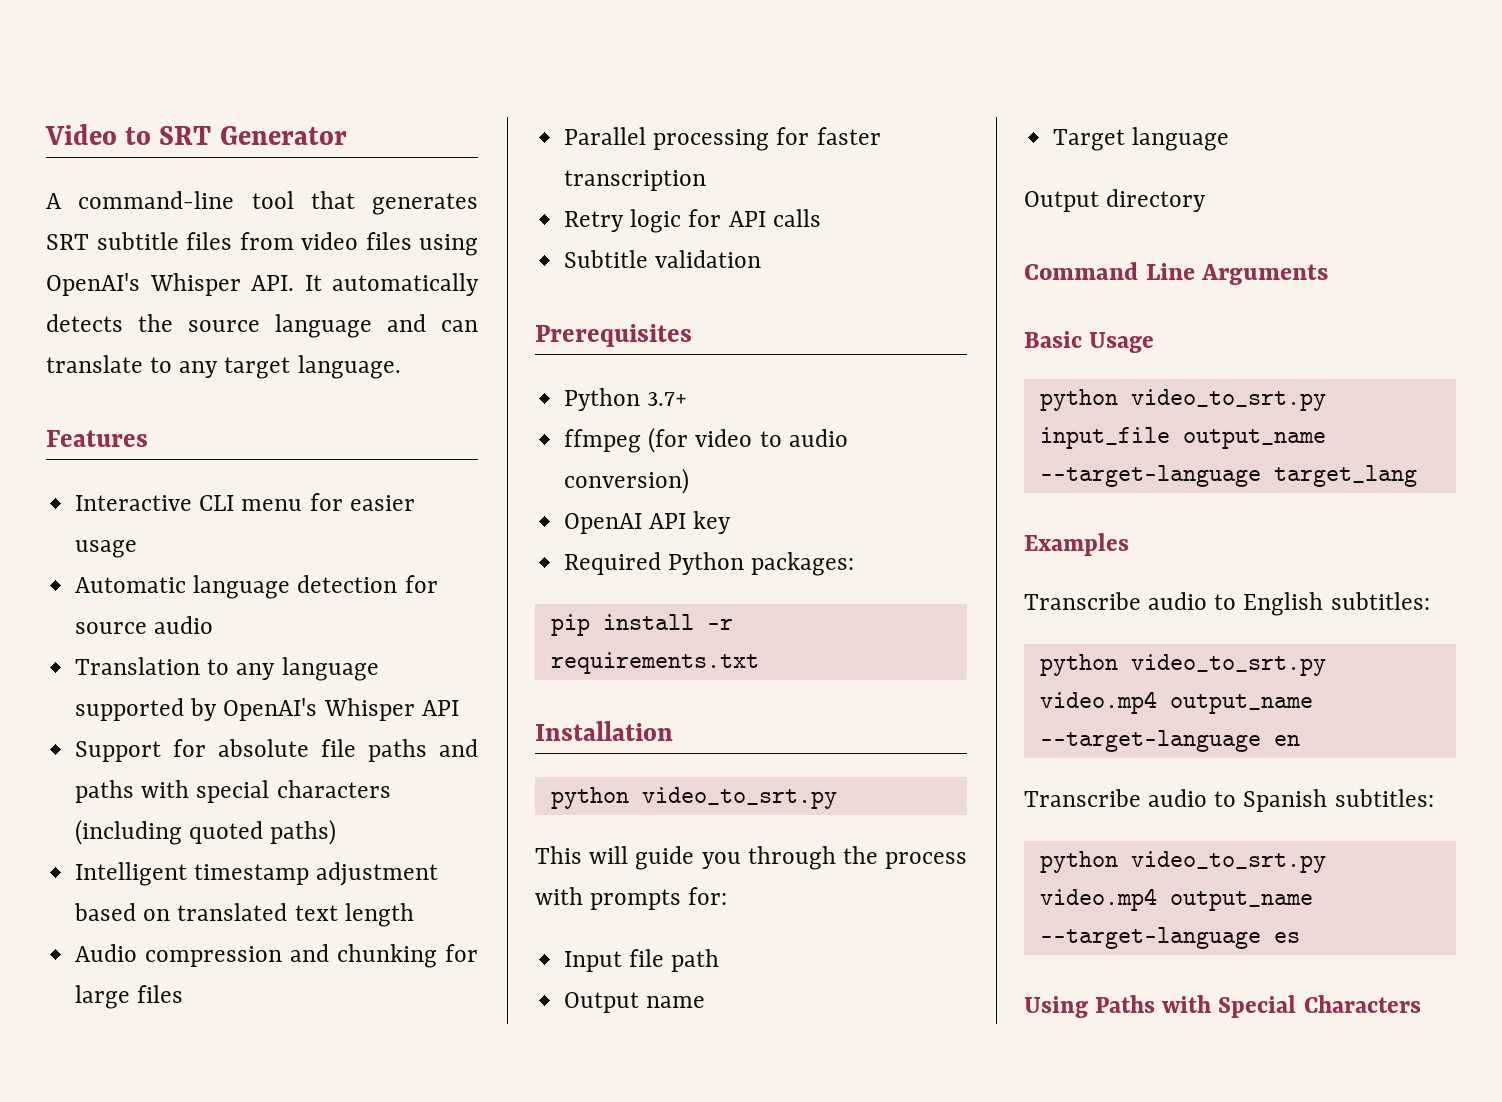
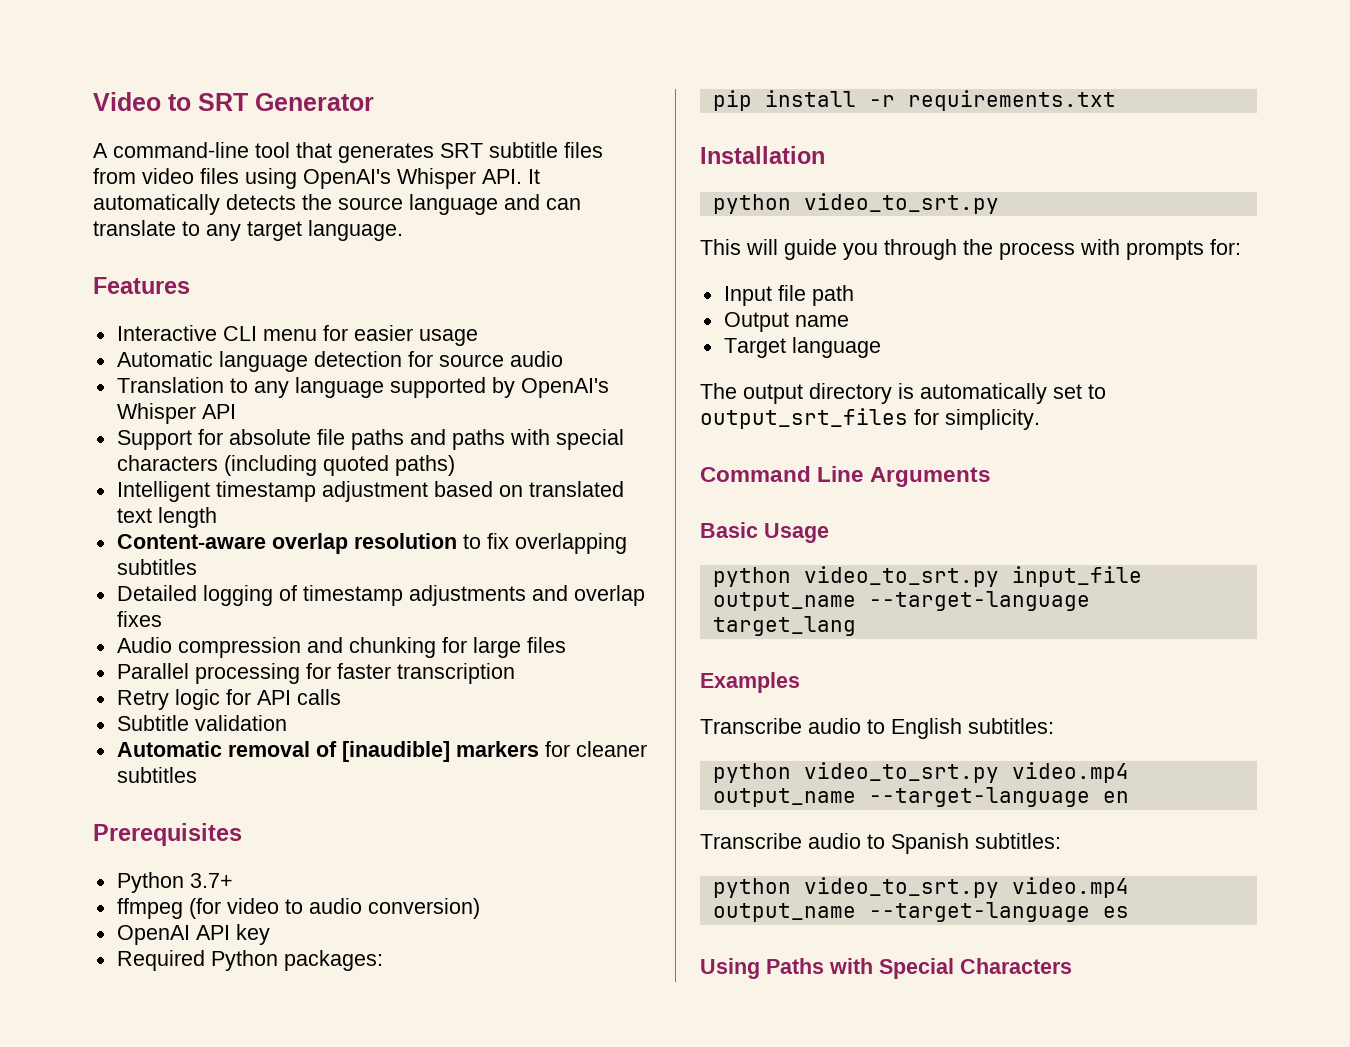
(414, 915) none -> [116,533,627,554] [116,559,197,575] [116,585,645,606] [116,611,162,627] // Content-aware overlap resolution to fix overlapping subtitles // Detailed logging of timestamp adjustments and overlap fixes
(762, 259) none -> [116,741,647,762] [116,767,197,783] // Automatic removal of [inaudible] markers for cleaner subtitles
[1024,191,1099,212] Output -> [700,383,803,404] The output
(1207, 200) none -> [898,383,1106,404] [700,408,1040,430] is automatically set to output_srt_files for simplicity.

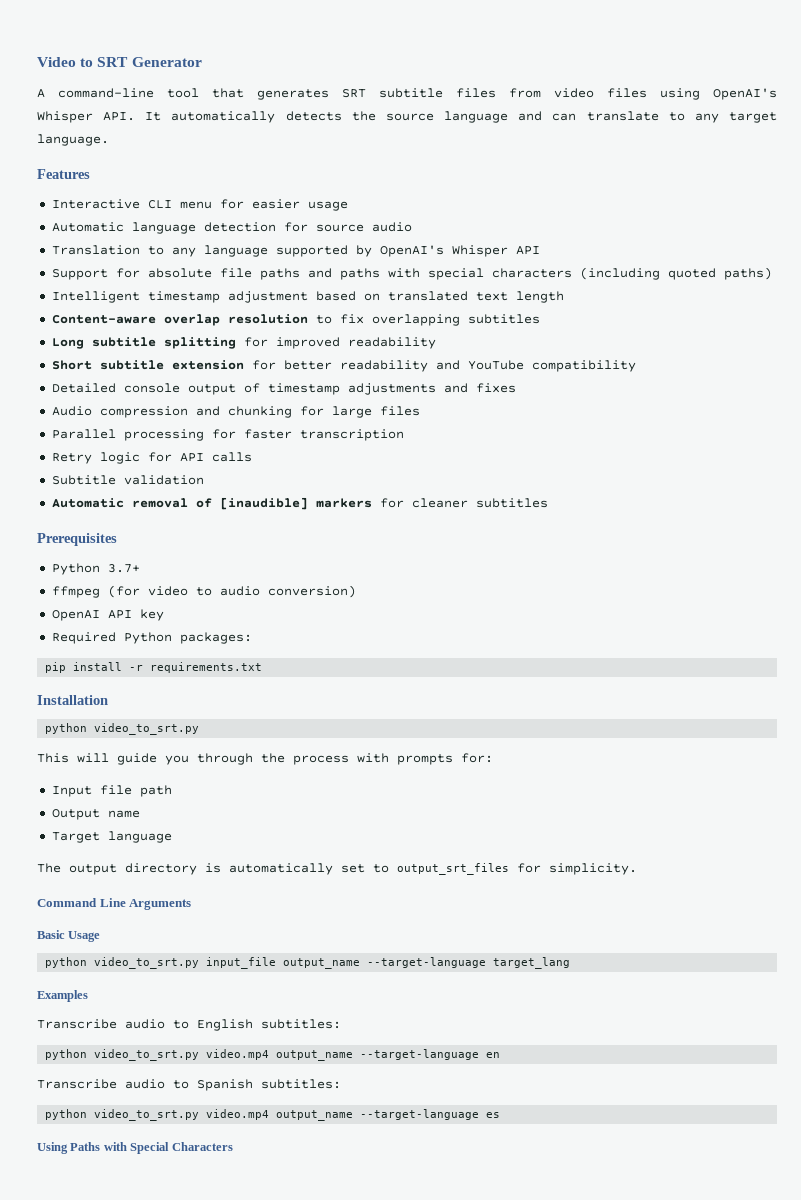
(197, 567) none -> [51,337,436,349] [51,360,636,372] // Long subtitle splitting for improved readability // Short subtitle extension for better readability and YouTube compatibility
[202,585,273,606] logging -> [123,383,236,395] console output
[573,585,645,606] overlap -> (468, 388) none

